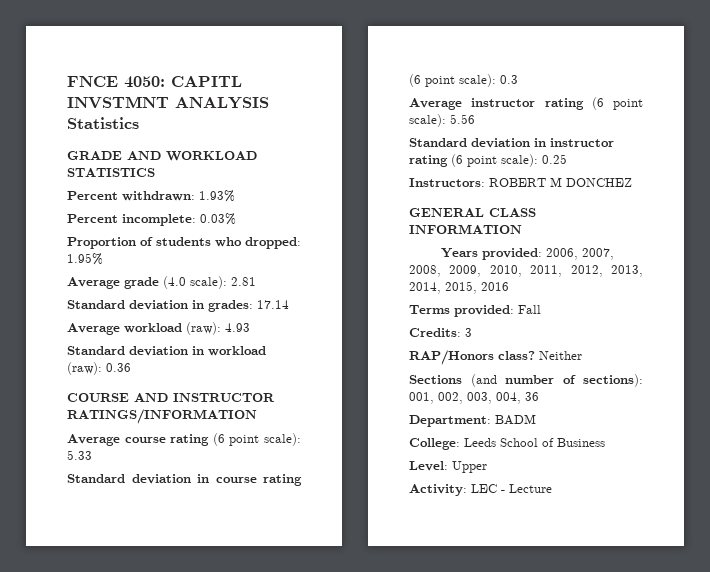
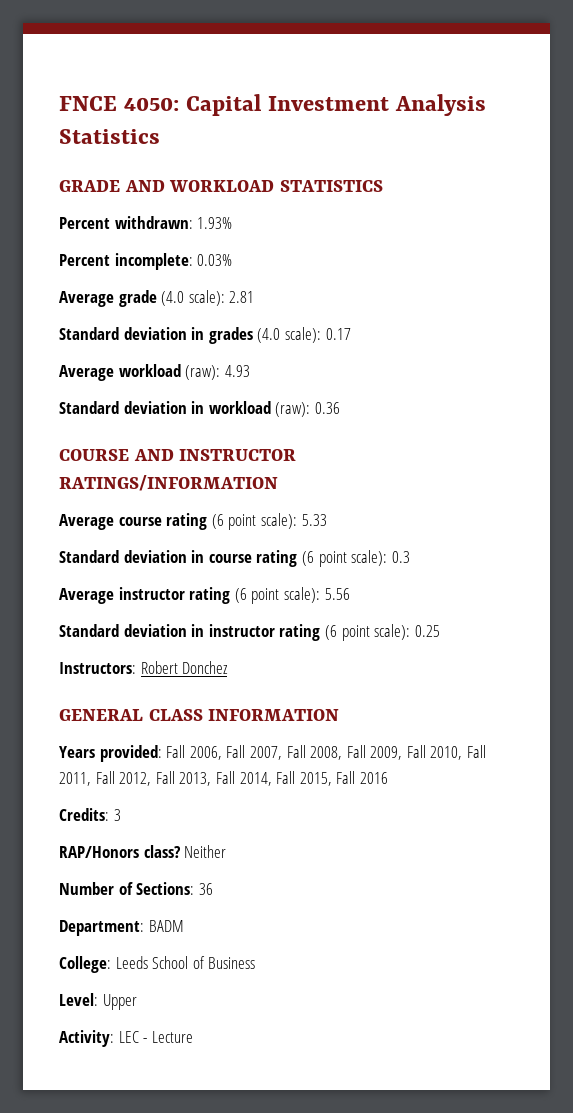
[171,76,242,87] [67,96,269,109] CAPITL INVSTMNT ANALYSIS -> [185,94,486,116] Capital Investment Analysis
[67,237,301,249] [67,253,103,265] // Proportion of students who dropped: 1.95% -> (233, 260) none
[208,300,289,312] grades: 17.14 -> [208,327,351,344] grades (4.0 scale): 0.17
[489,177,632,187] ROBERT M DONCHEZ -> [140,661,229,674] Robert Donchez
[546,248,615,260] [409,265,643,277] [409,281,509,294] [409,305,541,317] 2006, 2007, 2008, 2009, 2010, 2011, 2012, 2013, 2014, 2015, 2016 // Terms provided: Fall -> [166,745,487,760] [59,771,388,786] Fall 2006, Fall 2007, Fall 2008, Fall 2009, Fall 2010, Fall 2011, Fall 2012, Fall 2013, Fall 2014, Fall 2015, Fall 2016
[409,374,643,387] [409,392,521,404] Sections (and number of sections): 001, 002, 003, 004, -> [59,882,195,895] Number of Sections:

